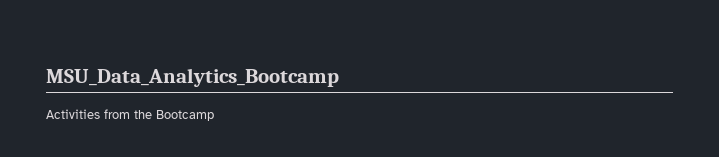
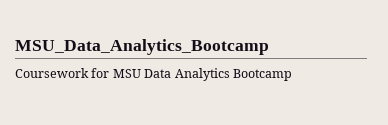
[46,109,152,119] Activities from the -> [15,68,230,81] Coursework for MSU Data Analytics

